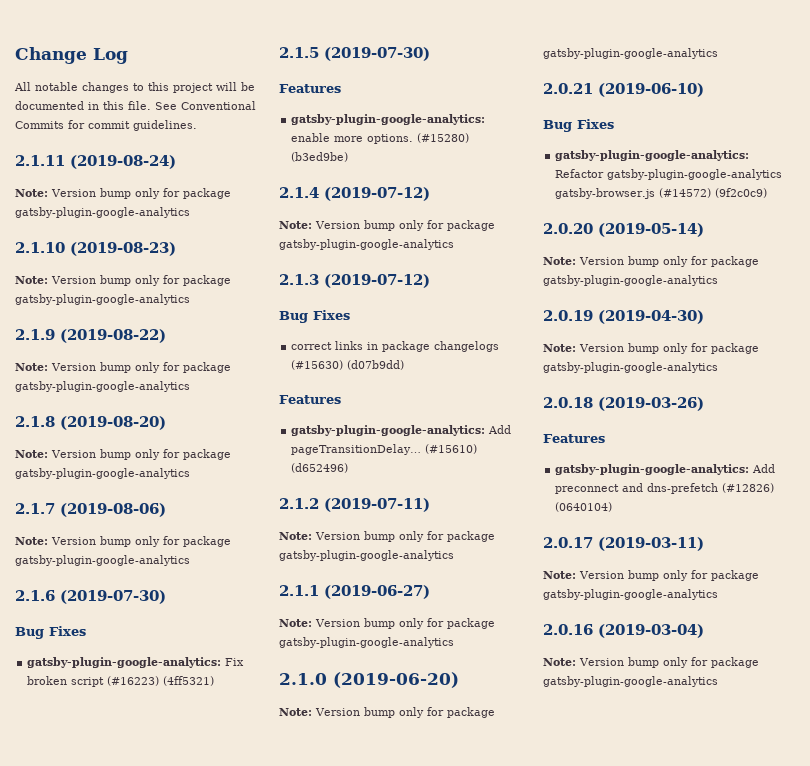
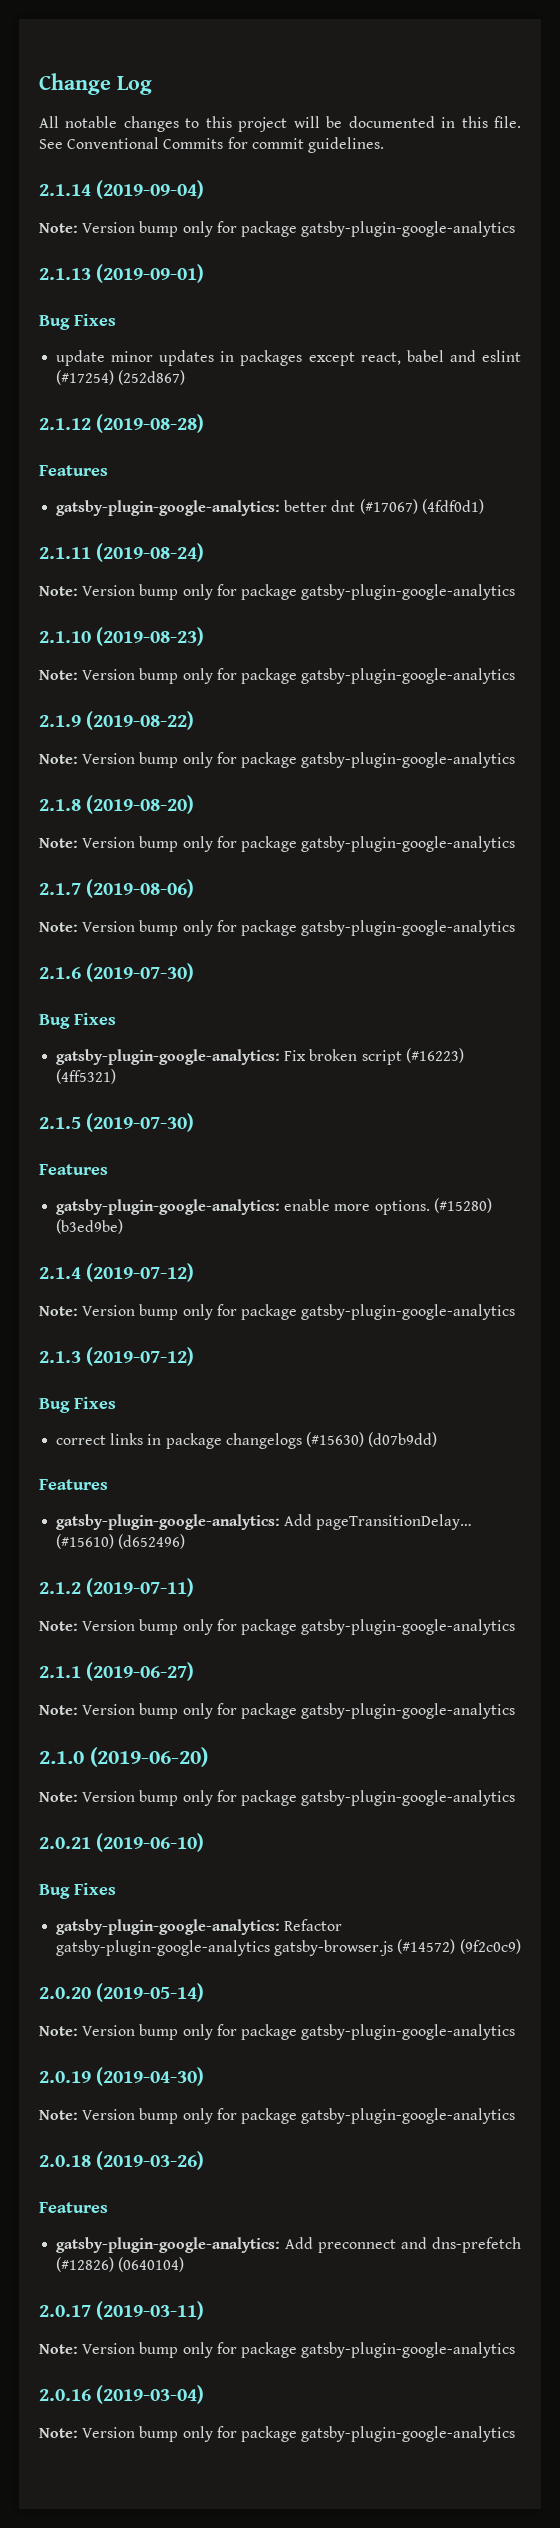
(197, 125) none -> [39,180,205,199] [39,221,516,237] [39,264,205,283] [39,314,116,330] [56,350,521,366] [56,370,186,385] [39,414,205,433] [39,465,108,476] [56,499,484,516] // 2.1.14 (2019-09-04) // Note: Version bump only for package gatsby-plugin-google-analytics // 2.1.13 (2019-09-01) // Bug Fixes // update minor updates in packages except react, babel and eslint (#17254) (252d867) // 2.1.12 (2019-08-28) // Features // gatsby-plugin-google-analytics: better dnt (#17067) (4fdf0d1)

